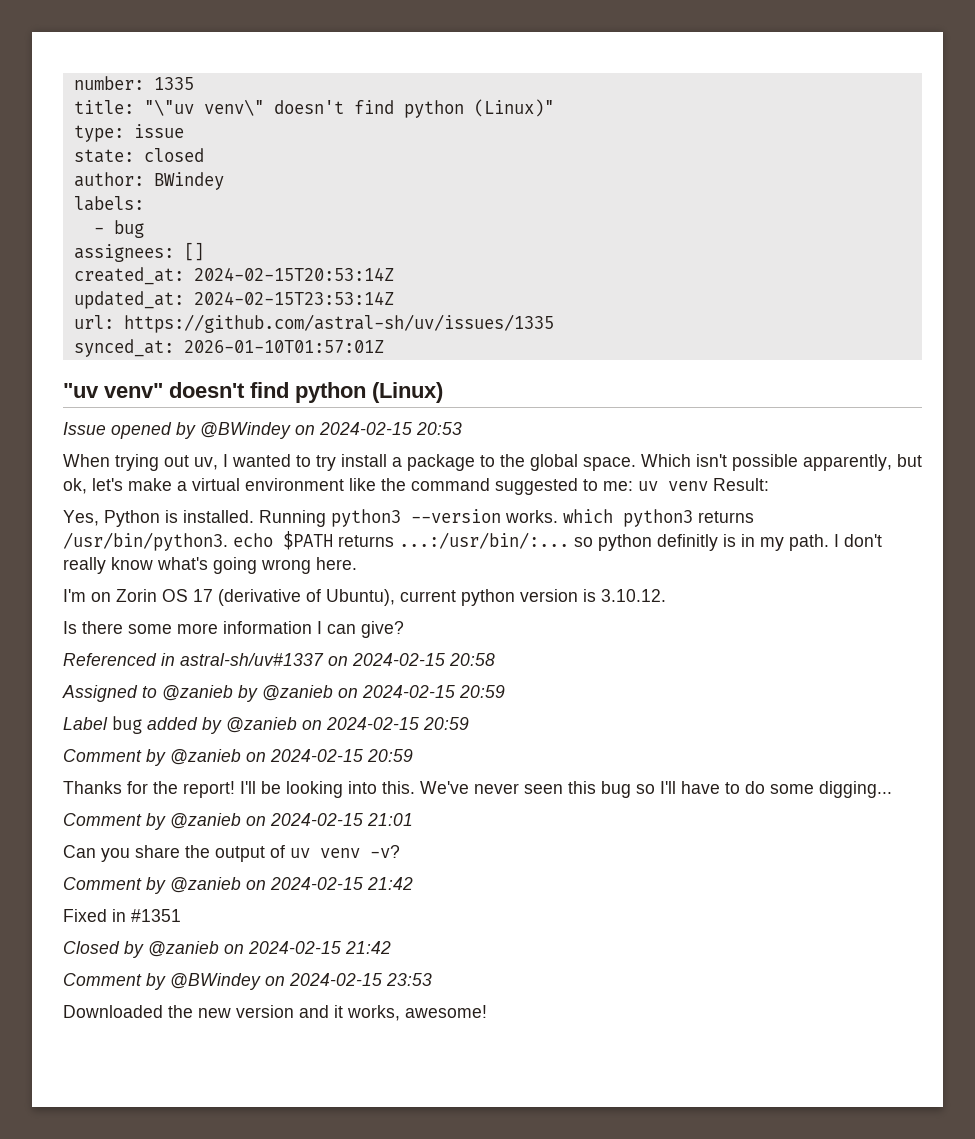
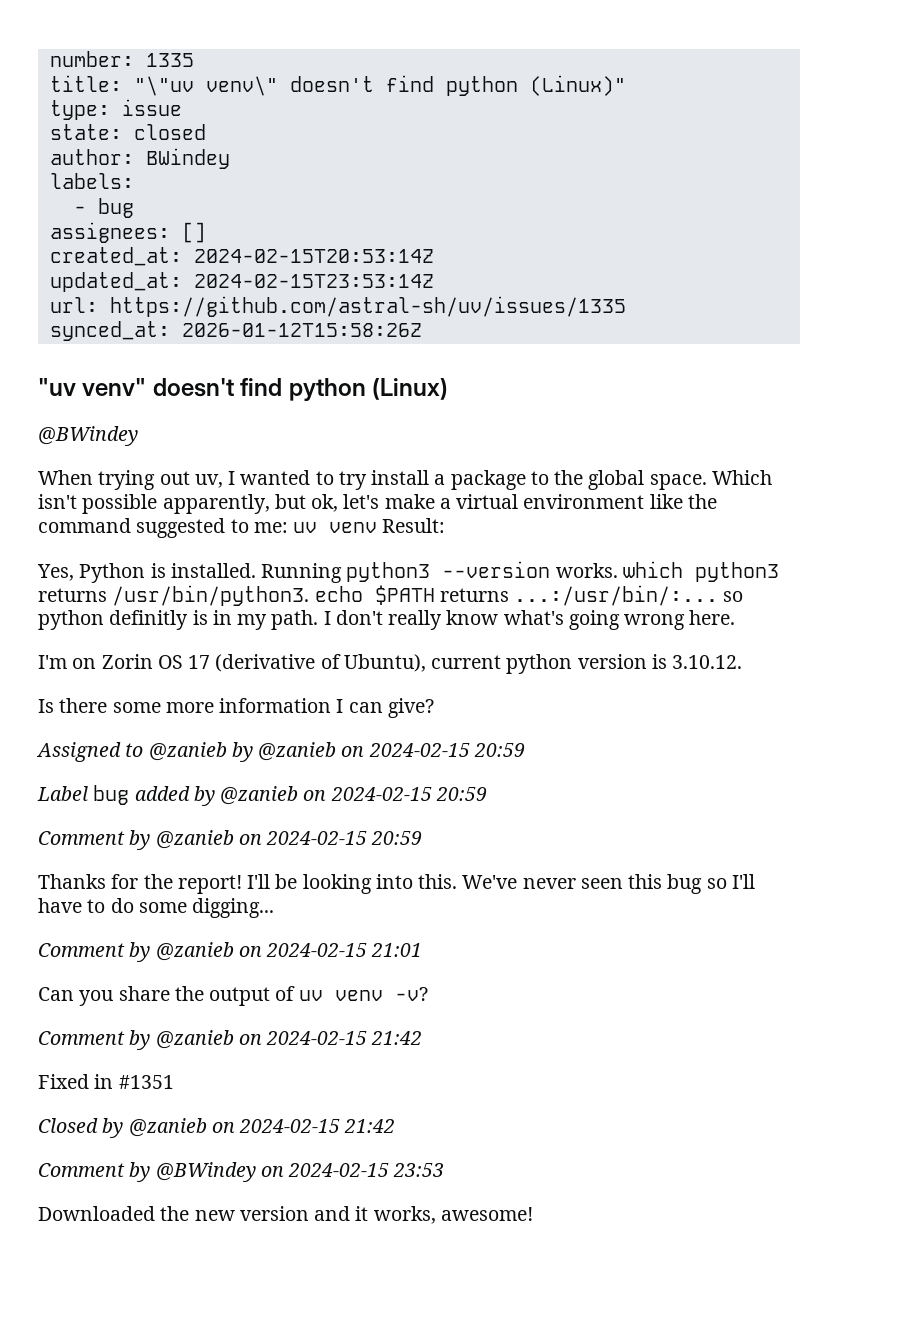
[183,340,384,353] 2026-01-10T01:57:01Z -> [181,323,422,337] 2026-01-12T15:58:26Z
[63,422,462,439] Issue opened by @BWindey on 2024-02-15 20:53 -> [38,426,138,446] @BWindey
[63,653,495,666] // Referenced in astral-sh/uv#1337 on 2024-02-15 20:58 -> (434, 708) none

